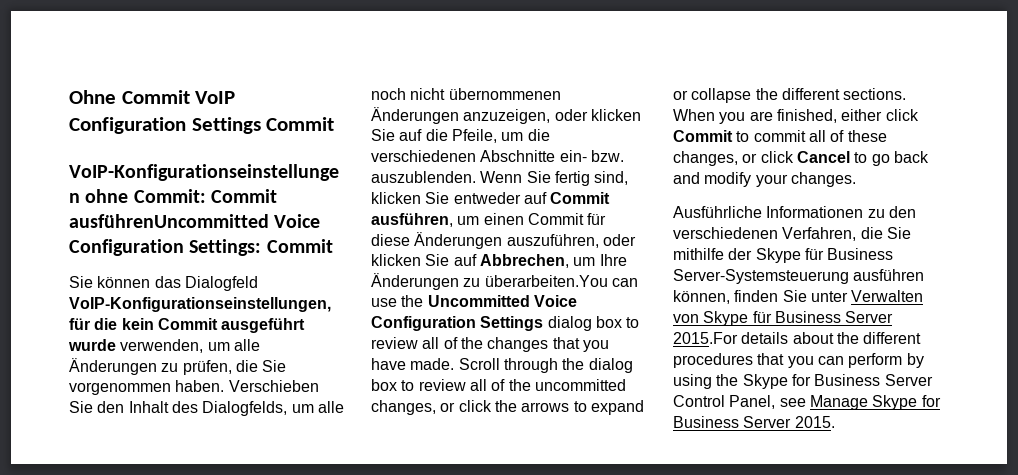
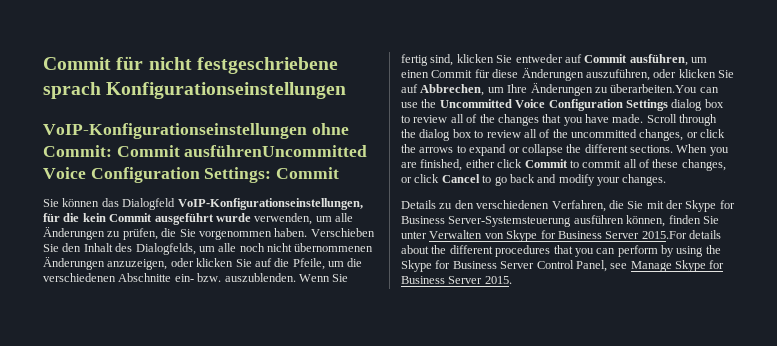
[69,90,236,104] [69,117,335,134] Ohne Commit VoIP Configuration Settings Commit -> [43,56,338,74] [43,82,347,99] Commit für nicht festgeschriebene sprach Konfigurationseinstellungen
[673,206,864,218] Ausführliche Informationen -> [401,200,436,209] Details
[673,248,724,260] mithilfe -> [646,201,664,209] mit
[804,248,824,260] für -> [719,200,735,209] for
[752,311,772,323] für -> [540,230,556,239] for

